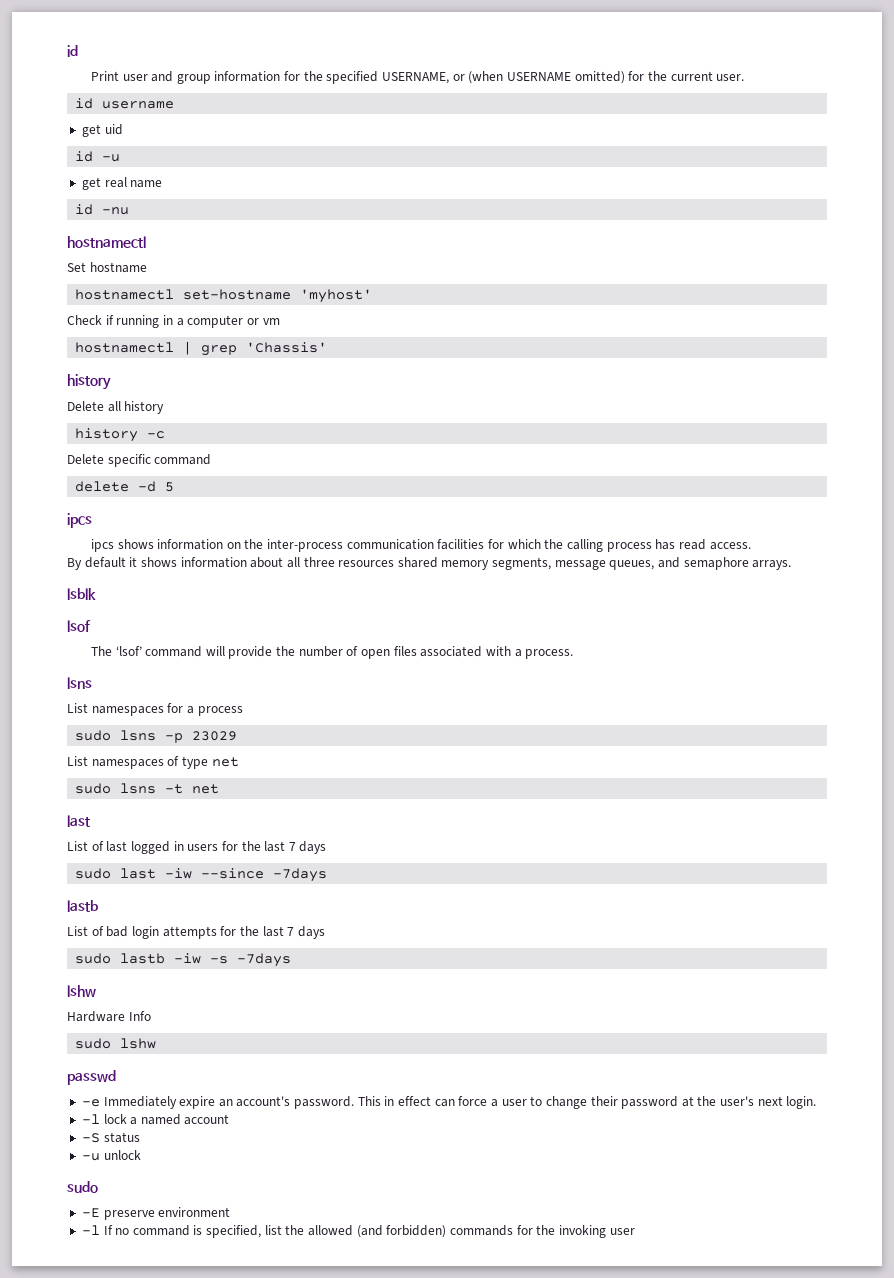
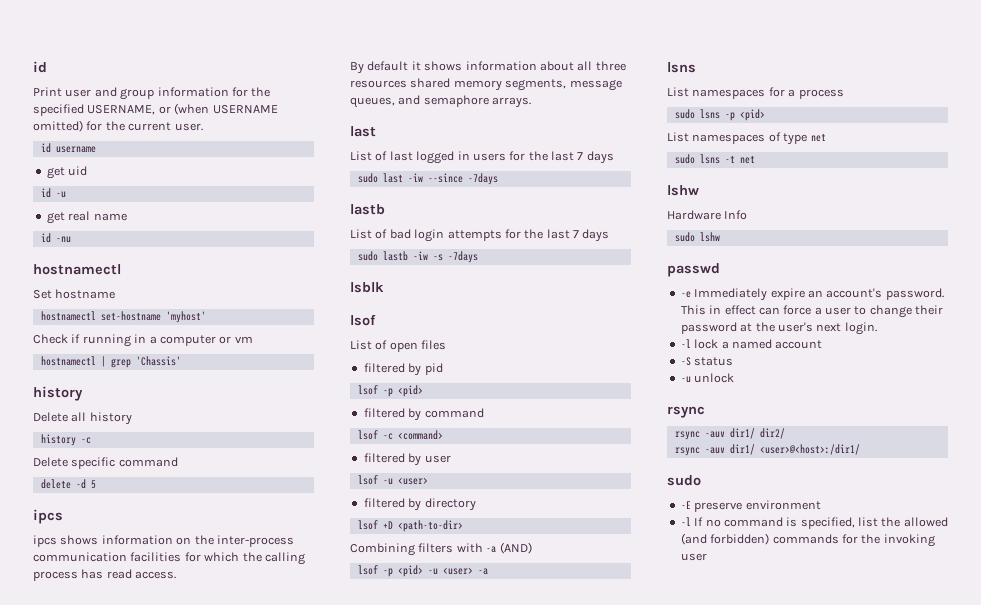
[67,588,96,600] [67,620,91,632] [90,646,574,659] [67,677,92,689] [67,703,243,716] [75,730,238,743] [67,756,239,769] [75,783,220,794] // lsblk // lsof // The ‘lsof’ command will provide the number of open files associated with a process. // lsns // List namespaces for a process // sudo lsns -p 23029 // List namespaces of type net // sudo lsns -t net -> (532, 102) none
(292, 960) none -> [350,282,384,293] [350,314,376,326] [350,340,447,352] [363,363,443,376] [357,385,423,397] [363,408,484,421] [357,430,443,440] [363,453,451,466] [357,475,428,485] [363,498,476,511] [357,520,463,532] [350,542,532,556] [357,565,488,577] [667,62,696,73] [667,87,844,99] [674,109,765,121] [667,132,826,145] [674,154,755,164] // lsblk // lsof // List of open files // filtered by pid // lsof -p <pid> // filtered by command // lsof -c <command> // filtered by user // lsof -u <user> // filtered by directory // lsof +D <path-to-dir> // Combining filters with -a (AND) // lsof -p <pid> -u <user> -a // lsns // List namespaces for a process // sudo lsns -p <pid> // List namespaces of type net // sudo lsns -t net
(141, 1155) none -> [667,406,705,418] [674,428,785,440] [674,444,860,456] // rsync // rsync -auv dir1/ dir2/ // rsync -auv dir1/ <user>@<host>:/dir1/

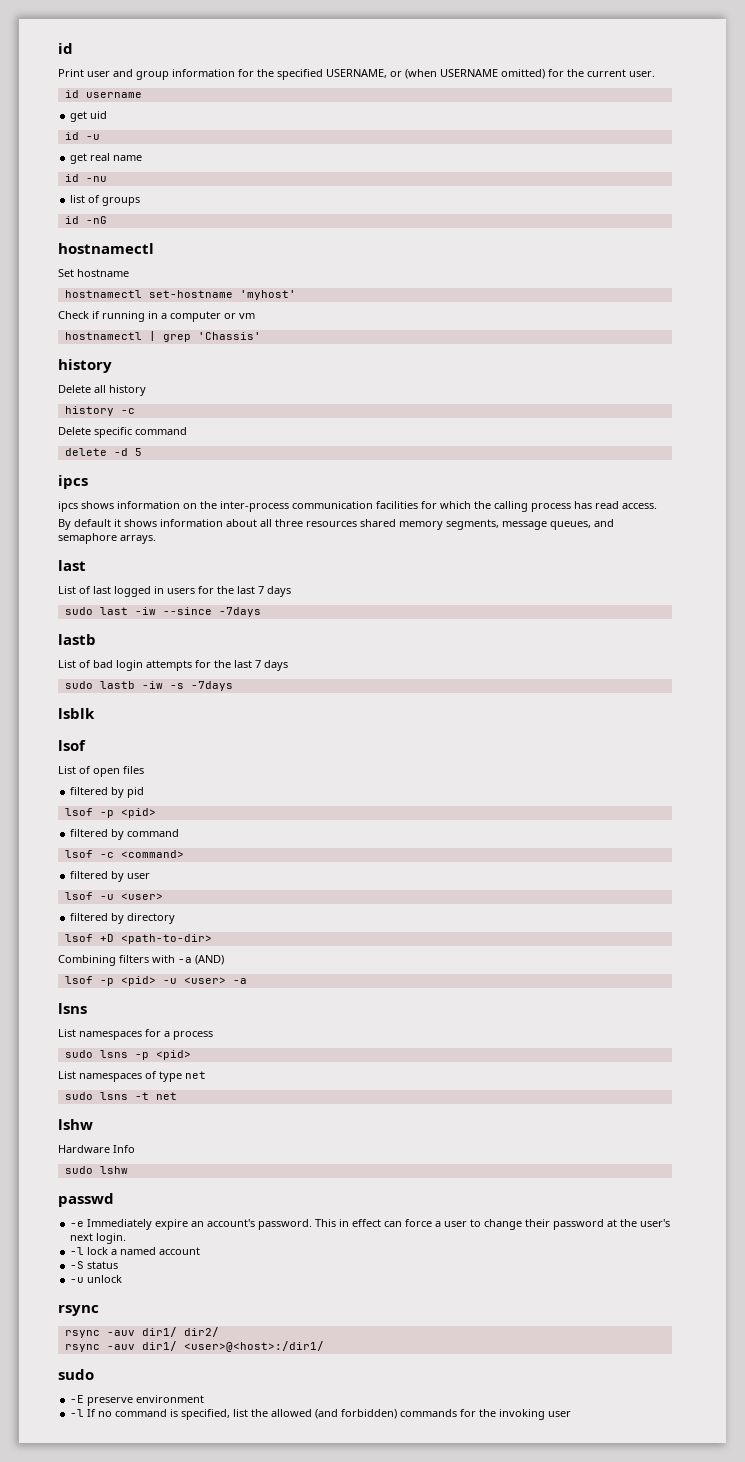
(71, 239) none -> [70,195,141,206] [64,216,107,224] // list of groups // id -nG

